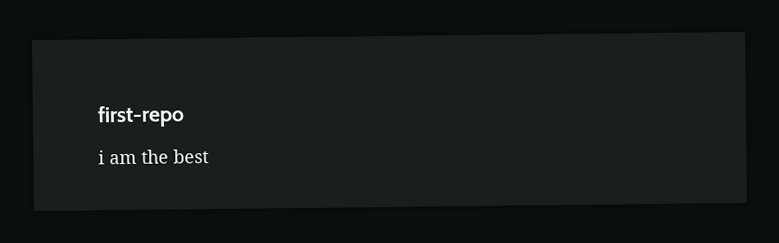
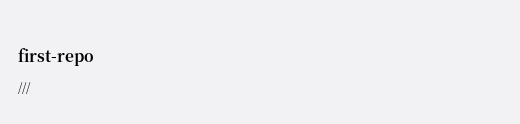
[98,149,209,165] i am the best -> [18,82,31,94] ///

